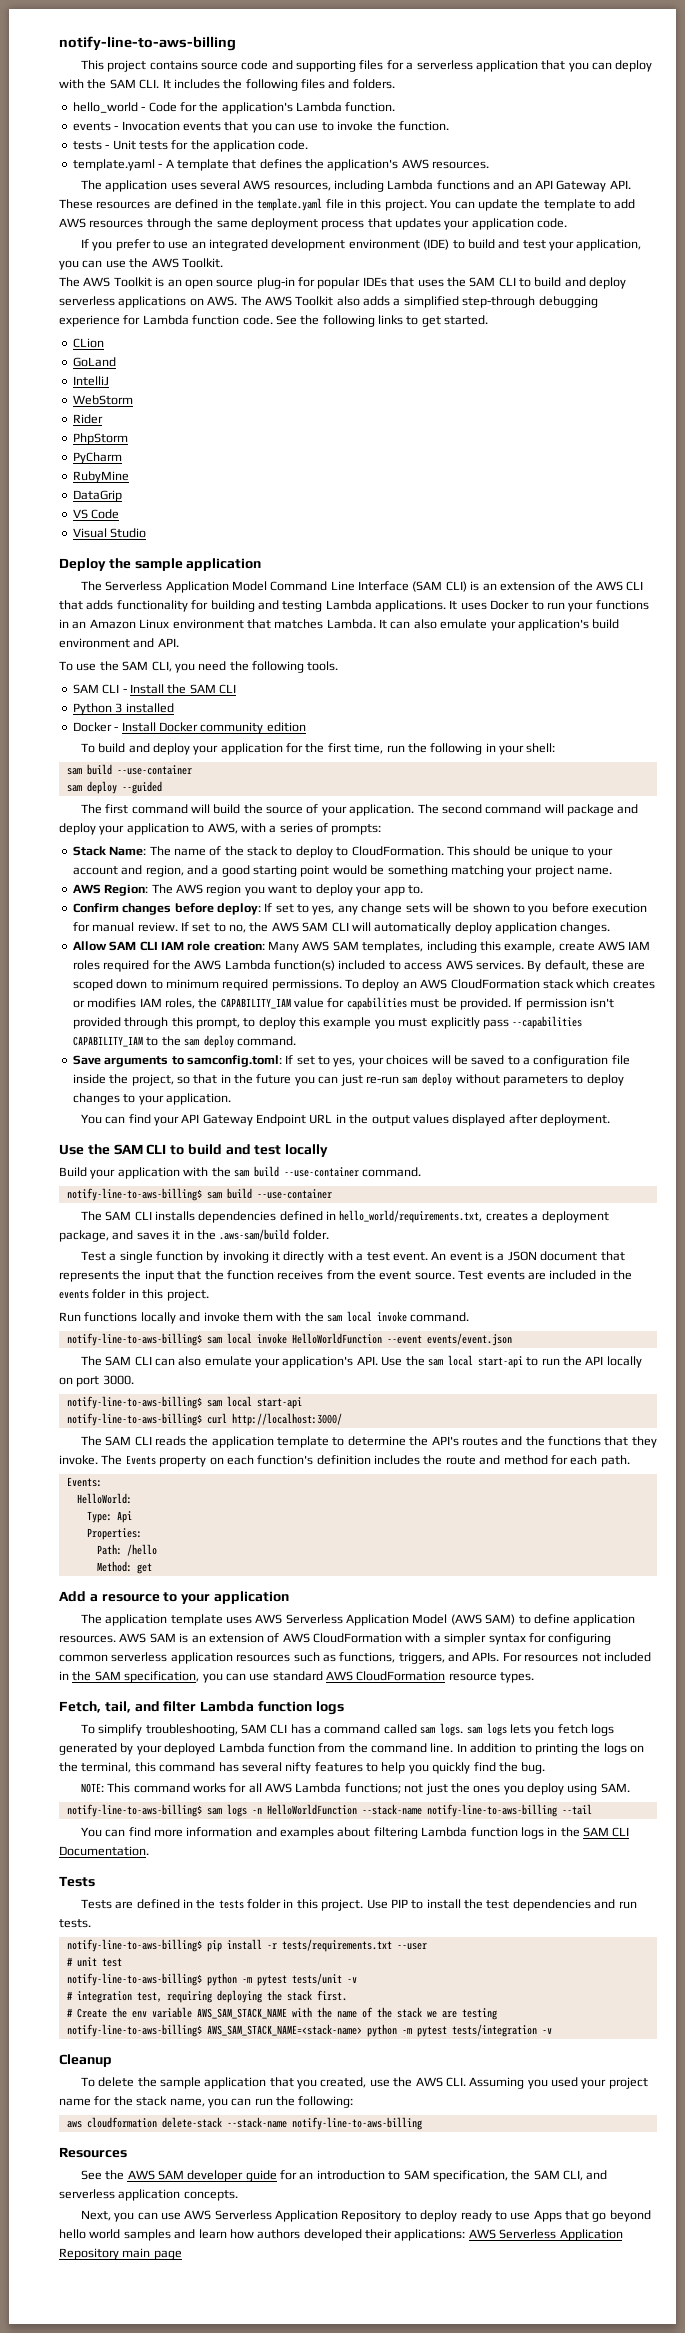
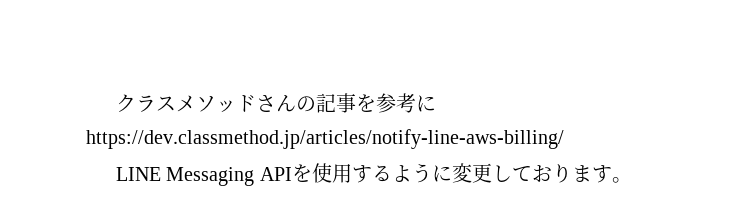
[59,36,236,51] [80,60,653,72] [59,79,395,91] [72,102,396,114] [72,121,449,133] [72,140,309,152] [72,159,490,171] [80,180,631,192] [59,198,636,211] [59,218,568,230] [80,239,642,251] [59,258,223,270] [59,277,627,289] [59,296,598,308] [59,315,489,327] [72,338,104,348] [72,357,116,367] [72,376,109,386] [72,395,133,405] [72,414,103,424] [72,433,128,445] [72,452,122,464] [72,471,129,483] [72,490,122,502] [72,509,120,519] [72,528,147,538] [59,558,262,571] [80,581,644,593] [59,600,649,612] [59,619,620,631] [59,638,179,648] [59,661,339,673] [72,684,236,694] [72,703,174,715] [72,722,306,734] [80,743,556,755] [66,764,192,775] [66,781,162,794] [80,804,639,816] [59,823,382,835] [72,846,613,858] [72,865,612,877] [72,884,423,896] [72,903,648,915] [72,922,611,934] [72,941,651,953] [72,960,646,972] [72,979,655,991] [72,997,614,1010] [72,1016,583,1029] [72,1035,297,1048] [72,1055,630,1067] [72,1073,624,1086] [72,1093,231,1105] [80,1114,610,1126] [59,1144,329,1157] [59,1166,422,1179] [66,1188,332,1201] [80,1210,609,1223] [59,1229,329,1242] [80,1251,625,1263] [59,1270,632,1282] [59,1289,209,1301] [59,1311,470,1324] [66,1333,512,1346] [80,1355,642,1368] [59,1375,134,1387] [66,1396,302,1409] [66,1413,342,1426] [80,1436,657,1448] [59,1455,630,1467] [66,1477,102,1487] [76,1493,132,1504] [86,1511,132,1523] [86,1528,142,1540] [96,1544,157,1556] [96,1561,152,1574] [59,1591,289,1604] [80,1614,636,1626] [59,1633,612,1645] [59,1652,651,1664] [59,1671,535,1683] [59,1701,344,1715] [80,1723,614,1736] [59,1743,644,1755] [59,1762,546,1774] [80,1783,630,1795] [66,1804,592,1817] [80,1827,630,1839] [59,1846,149,1856] [59,1876,95,1887] [80,1899,637,1911] [59,1919,91,1928] [66,1939,427,1952] [66,1957,122,1967] [66,1973,357,1986] [66,1990,347,2003] [66,2007,497,2020] [66,2024,552,2037] [59,2054,112,2067] [80,2077,648,2089] [59,2096,354,2108] [66,2117,422,2130] [59,2147,127,2158] [80,2170,608,2182] [59,2189,238,2201] [80,2210,651,2222] [59,2229,623,2241] [59,2248,182,2260] notify-line-to-aws-billing // This project contains source code and supporting files for a serverless application that you can deploy with the SAM CLI. It includes the following files and folders. // hello_world - Code for the application's Lambda function. // events - Invocation events that you can use to invoke the function. // tests - Unit tests for the application code. // template.yaml - A template that defines the application's AWS resources. // The application uses several AWS resources, including Lambda functions and an API Gateway API. These resources are defined in the template.yaml file in this project. You can update the template to add AWS resources through the same deployment process that updates your application code. // If you prefer to use an integrated development environment (IDE) to build and test your application, you can use the AWS Toolkit. // The AWS Toolkit is an open source plug-in for popular IDEs that uses the SAM CLI to build and deploy serverless applications on AWS. The AWS Toolkit also adds a simplified step-through debugging experience for Lambda function code. See the following links to get started. // CLion // GoLand // IntelliJ // WebStorm // Rider // PhpStorm // PyCharm // RubyMine // DataGrip // VS Code // Visual Studio // Deploy the sample application // The Serverless Application Model Command Line Interface (SAM CLI) is an extension of the AWS CLI that adds functionality for building and testing Lambda applications. It uses Docker to run your functions in an Amazon Linux environment that matches Lambda. It can also emulate your application's build environment and API. // To use the SAM CLI, you need the following tools. // SAM CLI - Install the SAM CLI // Python 3 installed // Docker - Install Docker community edition // To build and deploy your application for the first time, run the following in your shell: // sam build --use-container // sam deploy --guided // The first command will build the source of your application. The second command will package and deploy your application to AWS, with a series of prompts: // Stack Name: The name of the stack to deploy to CloudFormation. This should be unique to your account and region, and a good starting point would be something matching your project name. // AWS Region: The AWS region you want to deploy your app to. // Confirm changes before deploy: If set to yes, any change sets will be shown to you before execution for manual review. If set to no, the AWS SAM CLI will automatically deploy application changes. // Allow SAM CLI IAM role creation: Many AWS SAM templates, including this example, create AWS IAM roles required for the AWS Lambda function(s) included to access AWS services. By default, these are scoped down to minimum required permissions. To deploy an AWS CloudFormation stack which creates or modifies IAM roles, the CAPABILITY_IAM value for capabilities must be provided. If permission isn't provided through this prompt, to deploy this example you must explicitly pass --capabilities CAPABILITY_IAM to the sam deploy command. // Save arguments to samconfig.toml: If set to yes, your choices will be saved to a configuration file inside the project, so that in the future you can just re-run sam deploy without parameters to deploy changes to your application. // You can find your API Gateway Endpoint URL in the output values displayed after deployment. // Use the SAM CLI to build and test locally // Build your application with the sam build --use-container command. // notify-line-to-aws-billing$ sam build --use-container // The SAM CLI installs dependencies defined in hello_world/requirements.txt, creates a deployment package, and saves it in the .aws-sam/build folder. // Test a single function by invoking it directly with a test event. An event is a JSON document that represents the input that the function receives from the event source. Test events are included in the events folder in this project. // Run functions locally and invoke them with the sam local invoke command. // notify-line-to-aws-billing$ sam local invoke HelloWorldFunction --event events/event.json // The SAM CLI can also emulate your application's API. Use the sam local start-api to run the API locally on port 3000. // notify-line-to-aws-billing$ sam local start-api // notify-line-to-aws-billing$ curl http://localhost:3000/ // The SAM CLI reads the application template to determine the API's routes and the functions that they invoke. The Events property on each function's definition includes the route and method for each path. // Events: // HelloWorld: // Type: Api // Properties: // Path: /hello // Method: get // Add a resource to your application // The application template uses AWS Serverless Application Model (AWS SAM) to define application resources. AWS SAM is an extension of AWS CloudFormation with a simpler syntax for configuring common serverless application resources such as functions, triggers, and APIs. For resources not included in the SAM specification, you can use standard AWS CloudFormation resource types. // Fetch, tail, and filter Lambda function logs // To simplify troubleshooting, SAM CLI has a command called sam logs. sam logs lets you fetch logs generated by your deployed Lambda function from the command line. In addition to printing the logs on the terminal, this command has several nifty features to help you quickly find the bug. // NOTE: This command works for all AWS Lambda functions; not just the ones you deploy using SAM. // notify-line-to-aws-billing$ sam logs -n HelloWorldFunction --stack-name notify-line-to-aws-billing --tail // You can find more information and examples about filtering Lambda function logs in the SAM CLI Documentation. // Tests // Tests are defined in the tests folder in this project. Use PIP to install the test dependencies and run tests. // notify-line-to-aws-billing$ pip install -r tests/requirements.txt --user // # unit test // notify-line-to-aws-billing$ python -m pytest tests/unit -v // # integration test, requiring deploying the stack first. // # Create the env variable AWS_SAM_STACK_NAME with the name of the stack we are testing // notify-line-to-aws-billing$ AWS_SAM_STACK_NAME=<stack-name> python -m pytest tests/integration -v // Cleanup // To delete the sample application that you created, use the AWS CLI. Assuming you used your project name for the stack name, you can run the following: // aws cloudformation delete-stack --stack-name notify-line-to-aws-billing // Resources // See the AWS SAM developer guide for an introduction to SAM specification, the SAM CLI, and serverless application concepts. // Next, you can use AWS Serverless Application Repository to deploy ready to use Apps that go beyond hello world samples and learn how authors developed their applications: AWS Serverless Application Repository main page -> [115,93,436,113] [86,129,564,149] [115,163,632,186] クラスメソッドさんの記事を参考にhttps://dev.classmethod.jp/articles/notify-line-aws-billing/ // LINE Messaging APIを使用するように変更しております。

